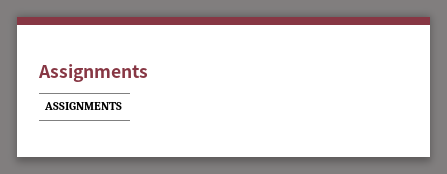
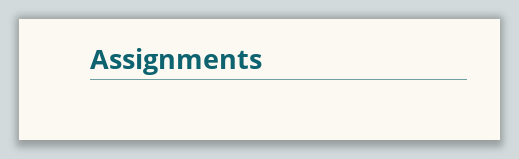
[44,102,123,110] // ASSIGNMENTS -> (262, 61) none

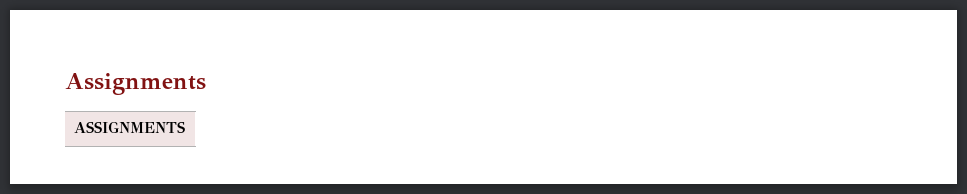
(262, 61) none -> [74,121,186,133] // ASSIGNMENTS

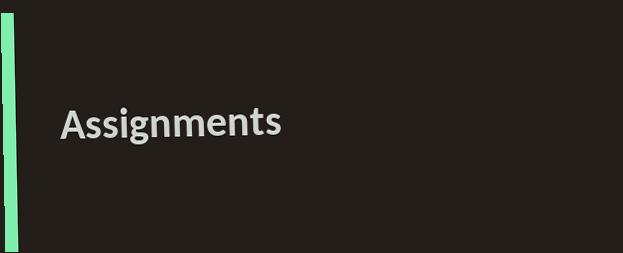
[74,121,186,133] // ASSIGNMENTS -> (283, 125) none

